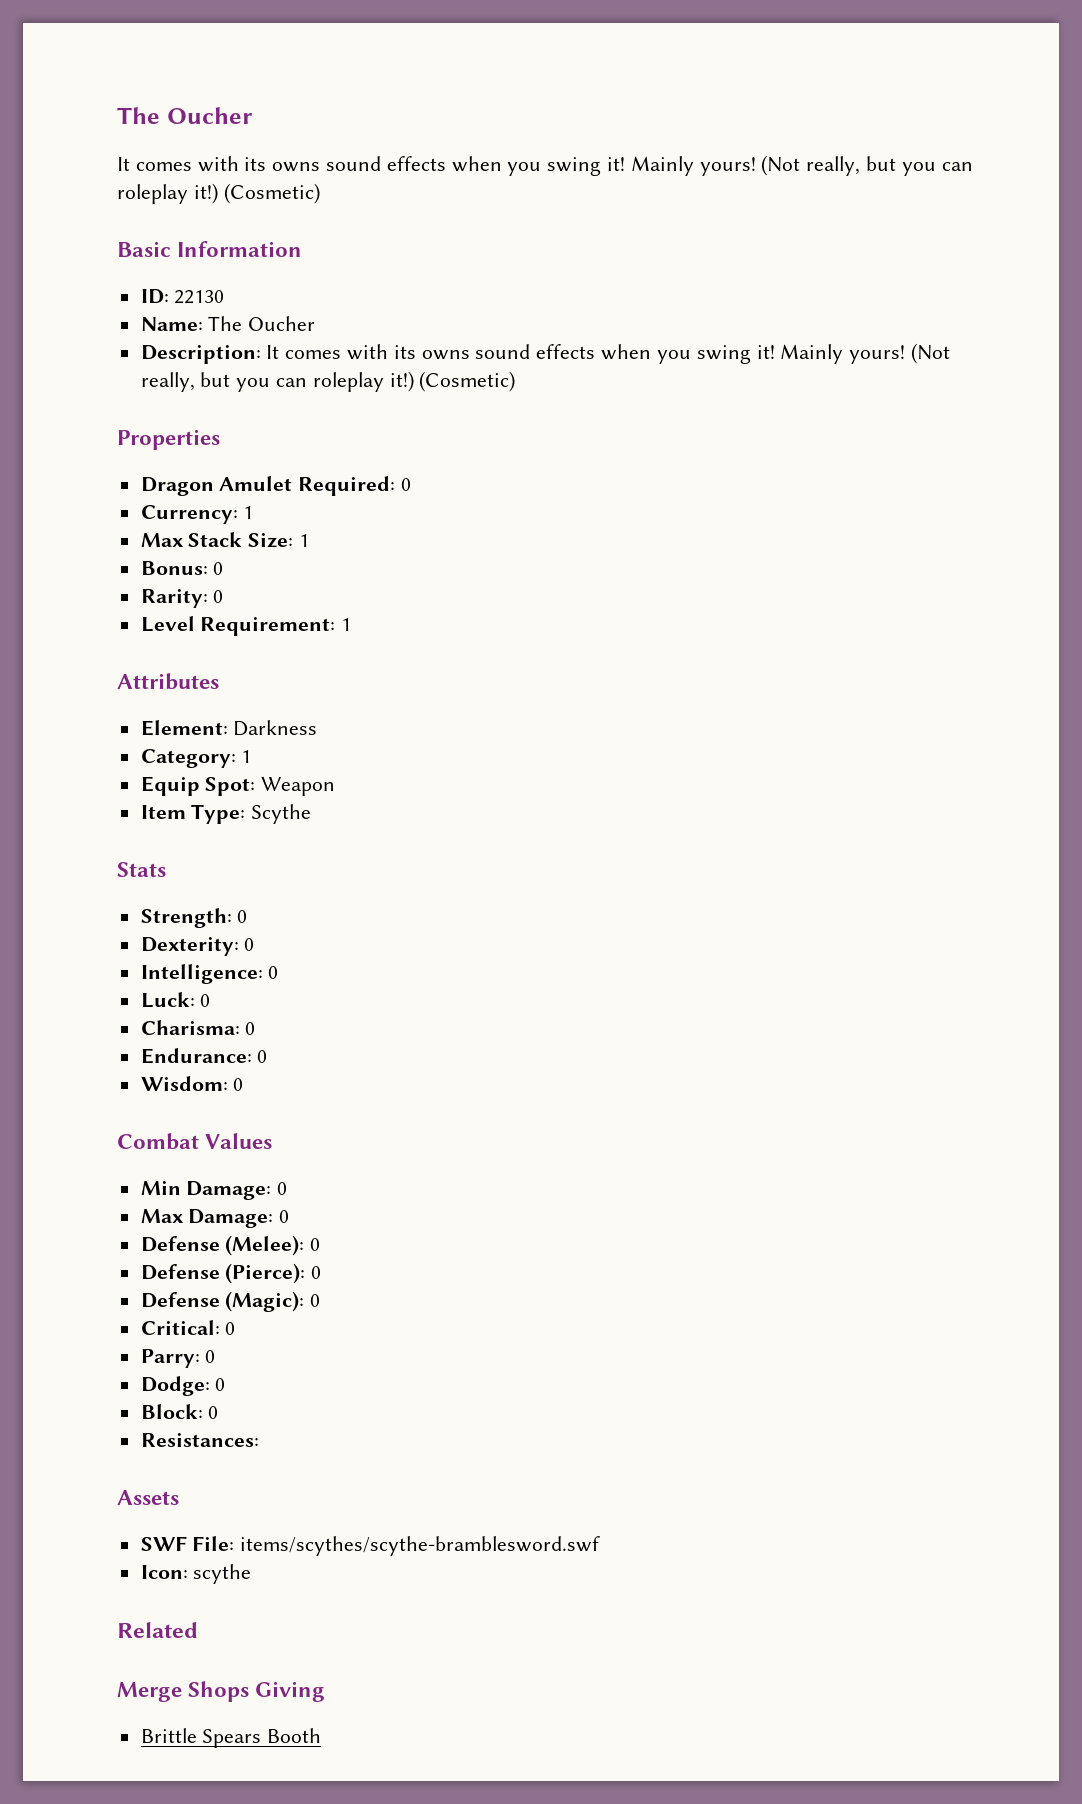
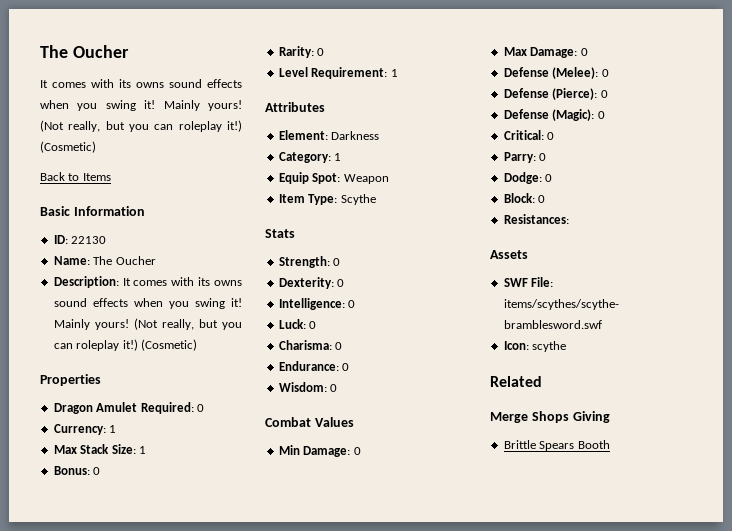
(320, 193) none -> [40,172,111,181] // Back to Items

